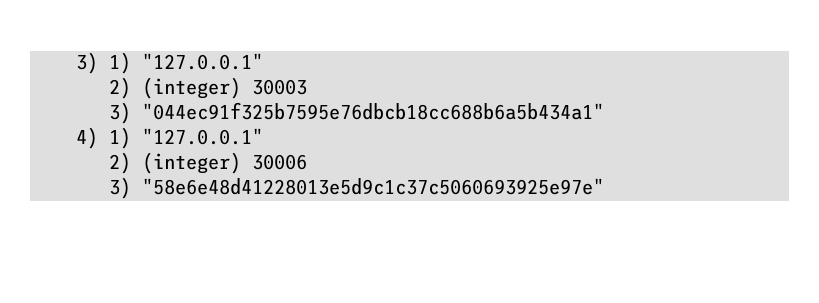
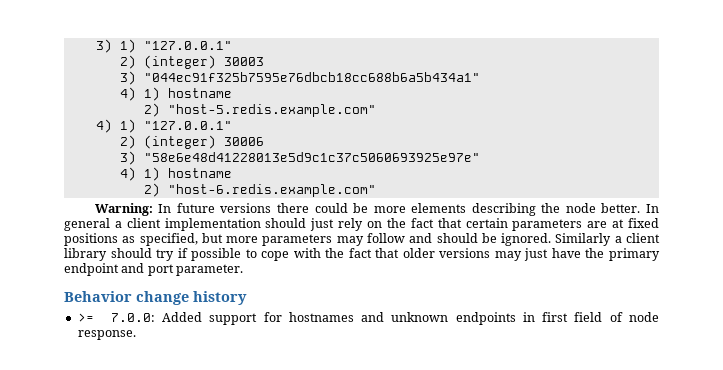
(604, 111) none -> [119,87,232,101] [143,103,376,117] // 4) 1) hostname // 2) "host-5.redis.example.com"
(604, 186) none -> [119,167,232,181] [143,183,376,197] [94,203,659,216] [64,218,660,231] [64,233,660,246] [64,248,660,261] [64,263,244,276] [64,291,247,305] [77,312,659,325] [77,330,136,340] // 4) 1) hostname // 2) "host-6.redis.example.com" // Warning: In future versions there could be more elements describing the node better. In general a client implementation should just rely on the fact that certain parameters are at fixed positions as specified, but more parameters may follow and should be ignored. Similarly a client library should try if possible to cope with the fact that older versions may just have the primary endpoint and port parameter. // Behavior change history // >= 7.0.0: Added support for hostnames and unknown endpoints in first field of node response.

